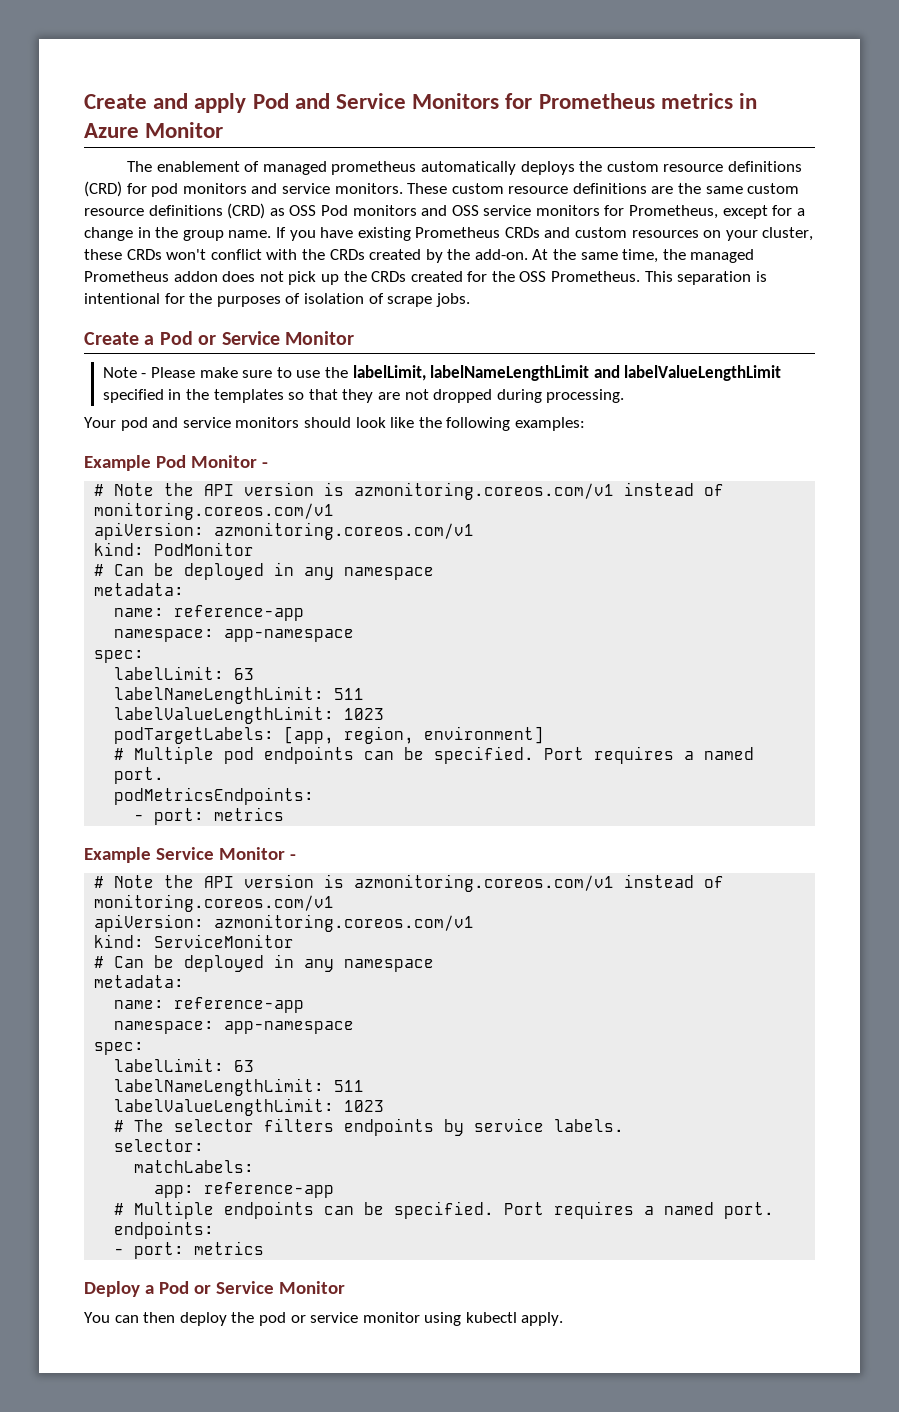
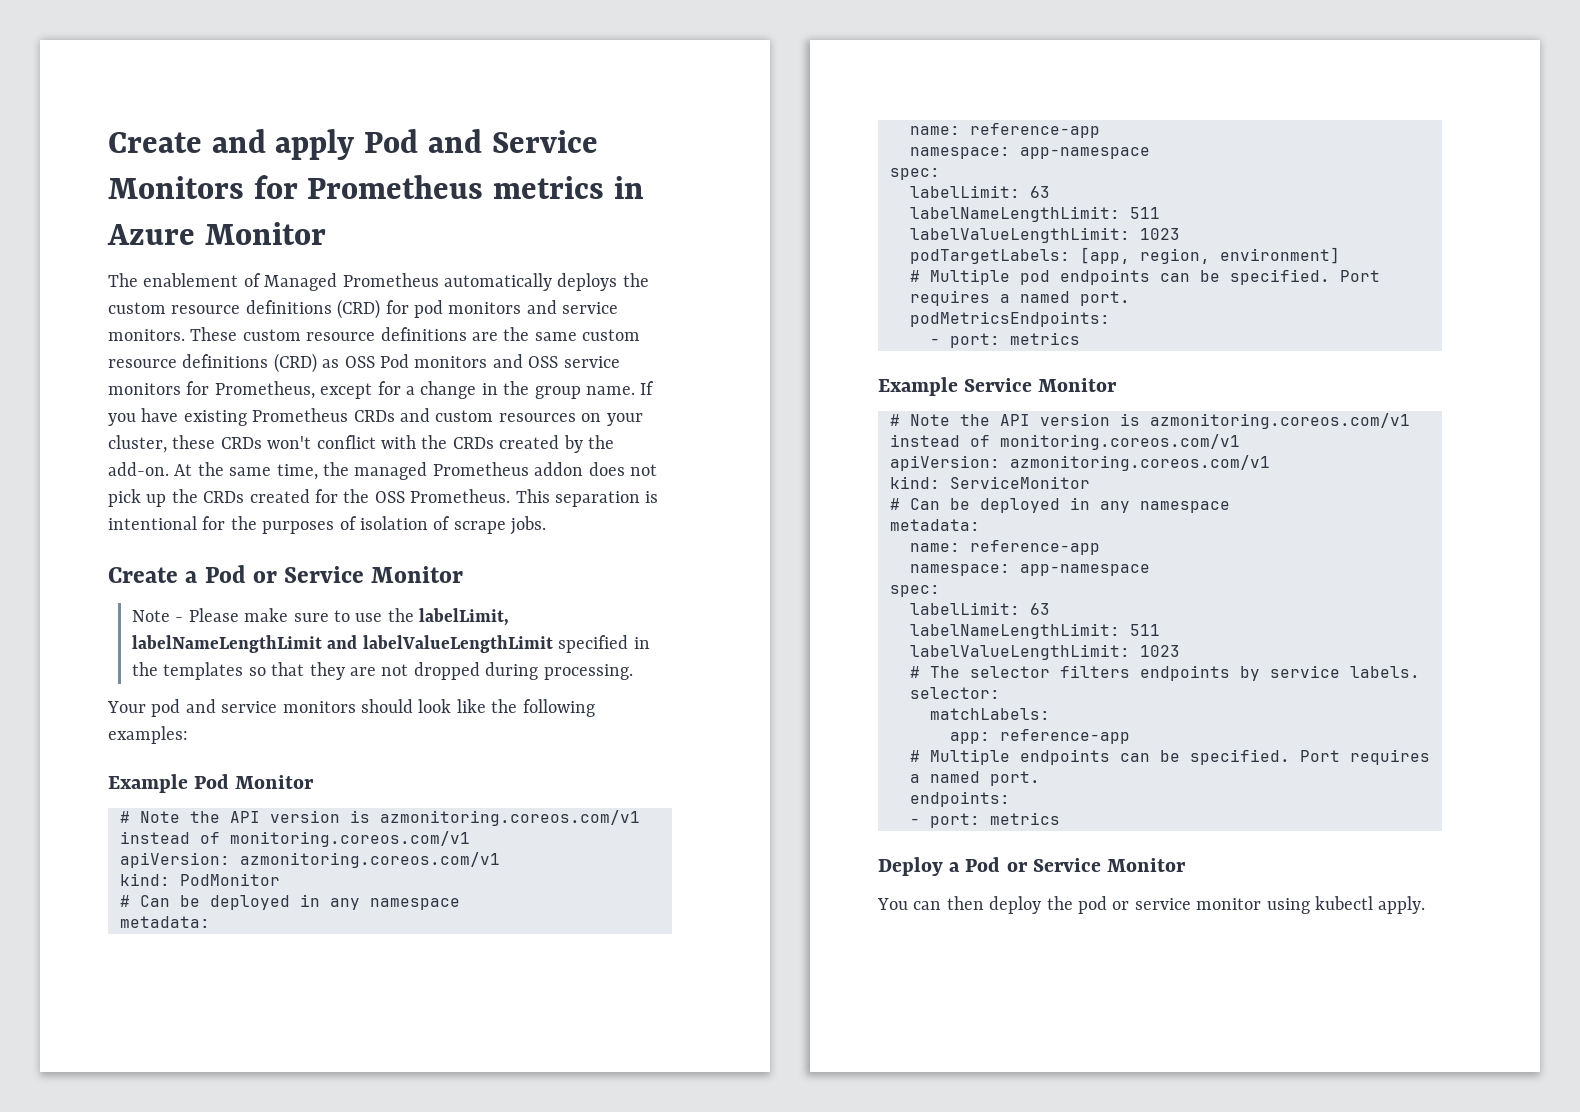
[262,161,417,175] managed prometheus -> [264,273,439,291] Managed Prometheus
[261,462,268,468] - -> (315, 782) none
[289,854,296,860] - -> (1118, 385) none

